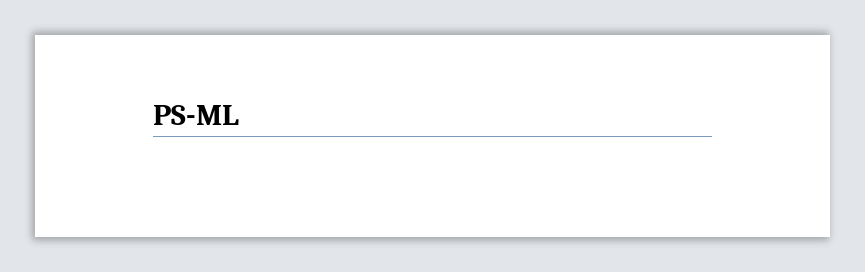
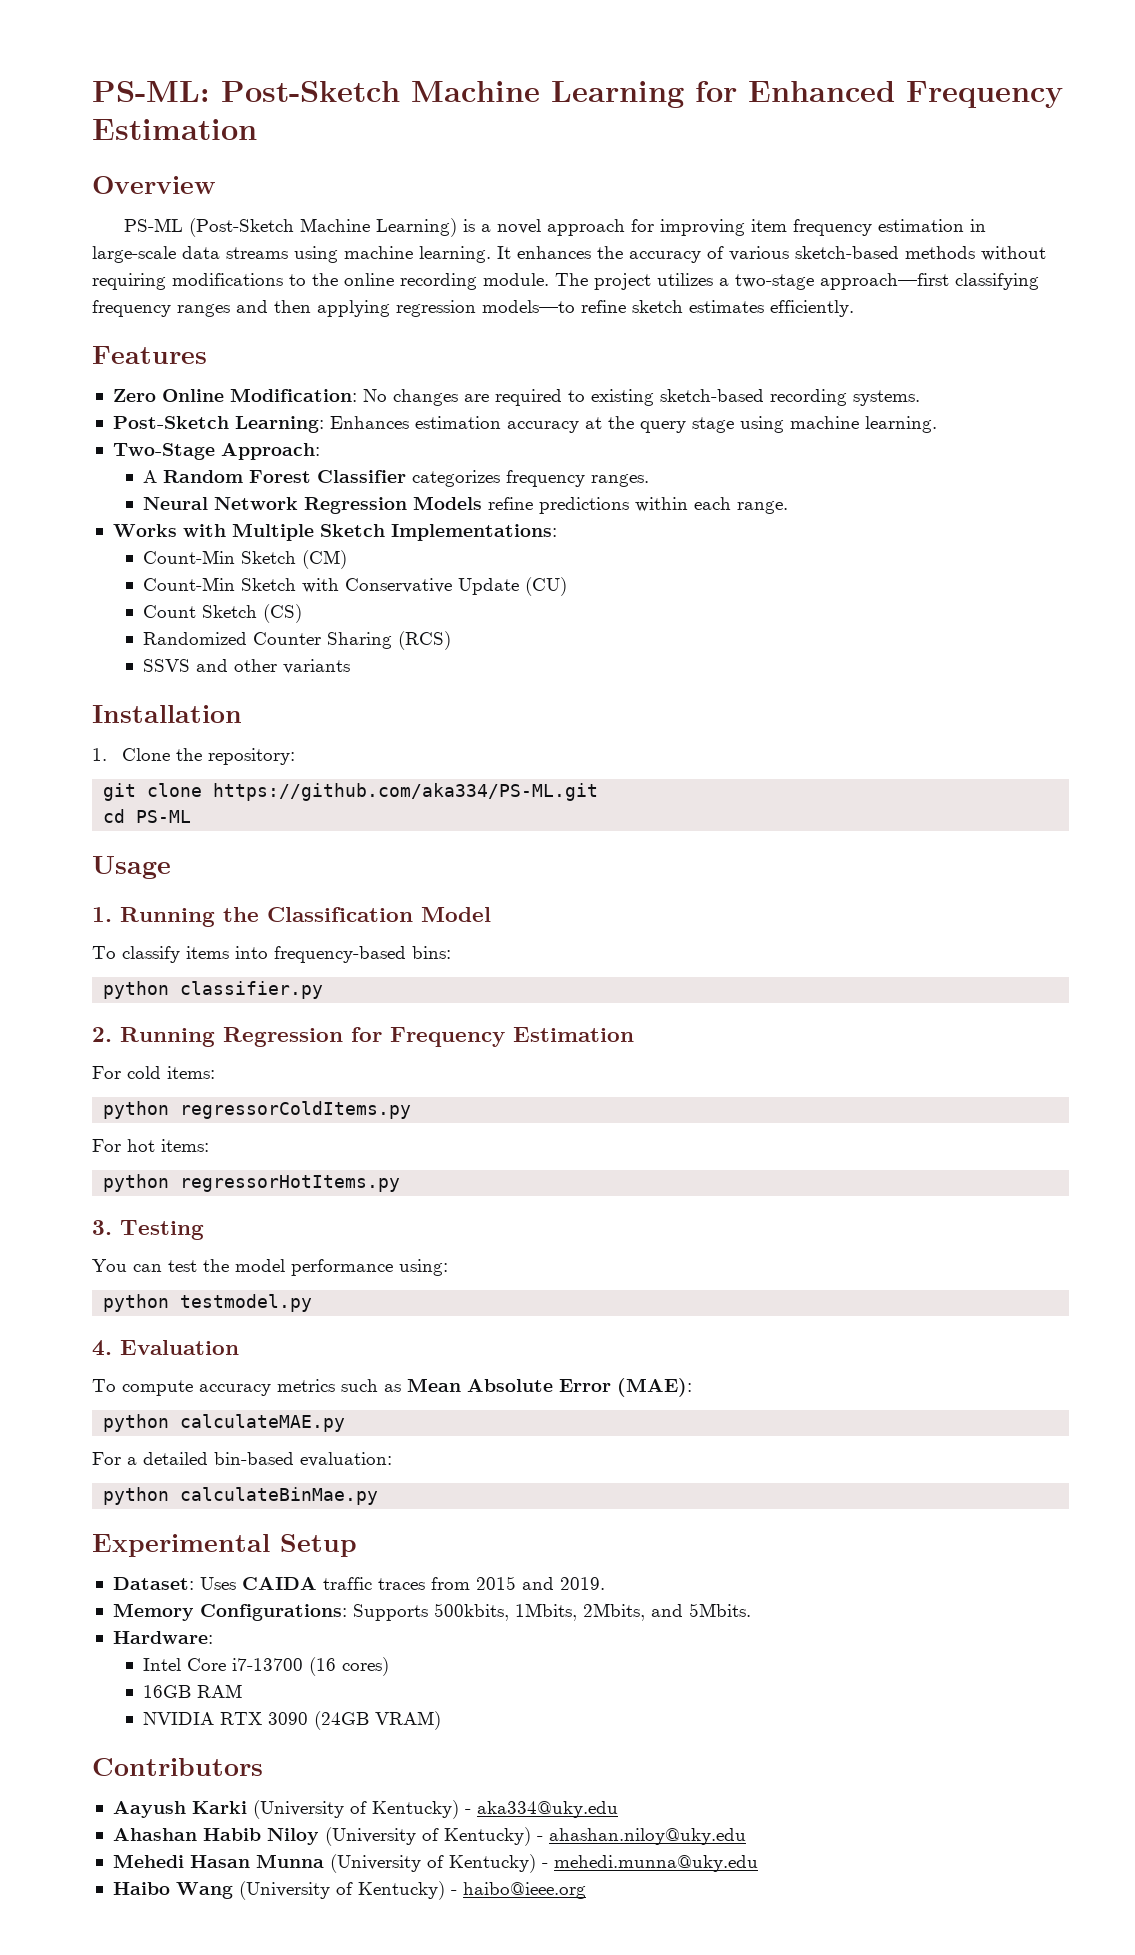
[153,105,239,125] PS-ML -> [92,81,1063,108] [92,119,257,140] [92,176,216,194] [123,218,986,237] [92,246,1046,263] [92,273,1039,290] [92,300,854,317] [92,346,207,364] [112,388,920,406] [112,416,937,433] [112,443,320,460] [142,470,649,487] [142,496,788,514] [112,523,557,541] [142,550,347,569] [142,577,567,596] [142,604,302,623] [142,631,451,650] [142,659,350,674] [92,705,242,723] [92,748,295,765] [103,783,599,801] [103,809,192,823] [92,856,171,879] [92,907,491,927] [92,946,451,963] [103,981,324,999] [92,1027,634,1047] [92,1066,215,1079] [103,1101,412,1119] [92,1139,209,1152] [103,1174,401,1192] [92,1220,204,1240] [92,1259,448,1276] [103,1294,313,1312] [92,1340,239,1356] [92,1378,692,1397] [103,1414,346,1432] [92,1452,392,1467] [103,1487,379,1505] [92,1534,357,1557] [112,1576,605,1590] [112,1603,751,1621] [112,1631,213,1644] [142,1657,389,1676] [142,1684,242,1698] [142,1711,441,1730] [92,1758,263,1776] [112,1800,618,1819] [112,1827,746,1846] [112,1854,758,1873] [112,1881,586,1900] PS-ML: Post-Sketch Machine Learning for Enhanced Frequency Estimation // Overview // PS-ML (Post-Sketch Machine Learning) is a novel approach for improving item frequency estimation in large-scale data streams using machine learning. It enhances the accuracy of various sketch-based methods without requiring modifications to the online recording module. The project utilizes a two-stage approach—first classifying frequency ranges and then applying regression models—to refine sketch estimates efficiently. // Features // Zero Online Modification: No changes are required to existing sketch-based recording systems. // Post-Sketch Learning: Enhances estimation accuracy at the query stage using machine learning. // Two-Stage Approach: // A Random Forest Classifier categorizes frequency ranges. // Neural Network Regression Models refine predictions within each range. // Works with Multiple Sketch Implementations: // Count-Min Sketch (CM) // Count-Min Sketch with Conservative Update (CU) // Count Sketch (CS) // Randomized Counter Sharing (RCS) // SSVS and other variants // Installation // 1. Clone the repository: // git clone https://github.com/aka334/PS-ML.git // cd PS-ML // Usage // 1. Running the Classification Model // To classify items into frequency-based bins: // python classifier.py // 2. Running Regression for Frequency Estimation // For cold items: // python regressorColdItems.py // For hot items: // python regressorHotItems.py // 3. Testing // You can test the model performance using: // python testmodel.py // 4. Evaluation // To compute accuracy metrics such as Mean Absolute Error (MAE): // python calculateMAE.py // For a detailed bin-based evaluation: // python calculateBinMae.py // Experimental Setup // Dataset: Uses CAIDA traffic traces from 2015 and 2019. // Memory Configurations: Supports 500kbits, 1Mbits, 2Mbits, and 5Mbits. // Hardware: // Intel Core i7-13700 (16 cores) // 16GB RAM // NVIDIA RTX 3090 (24GB VRAM) // Contributors // Aayush Karki (University of Kentucky) - aka334@uky.edu // Ahashan Habib Niloy (University of Kentucky) - ahashan.niloy@uky.edu // Mehedi Hasan Munna (University of Kentucky) - mehedi.munna@uky.edu // Haibo Wang (University of Kentucky) - haibo@ieee.org

